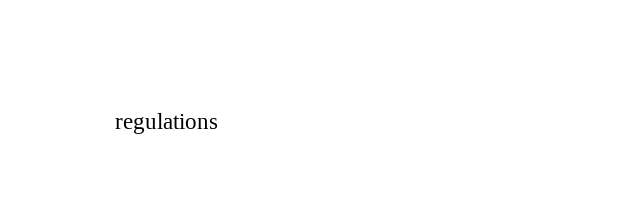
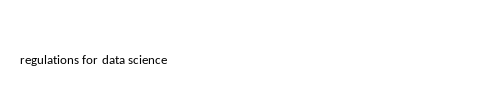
(218, 123) none -> [82,55,168,64] for data science

